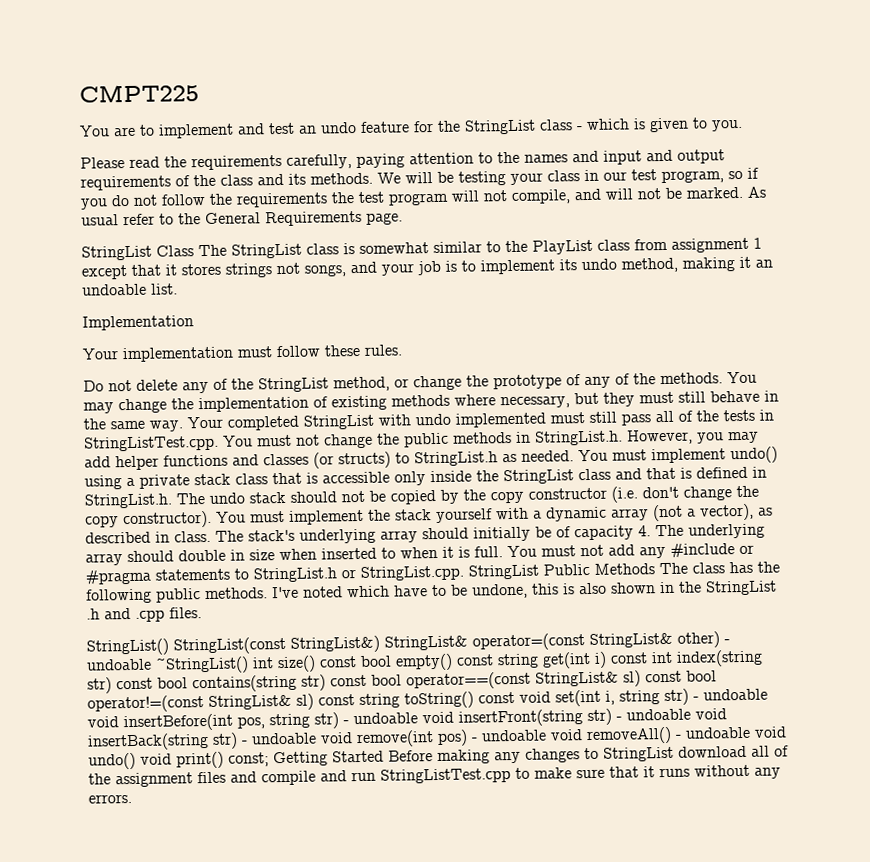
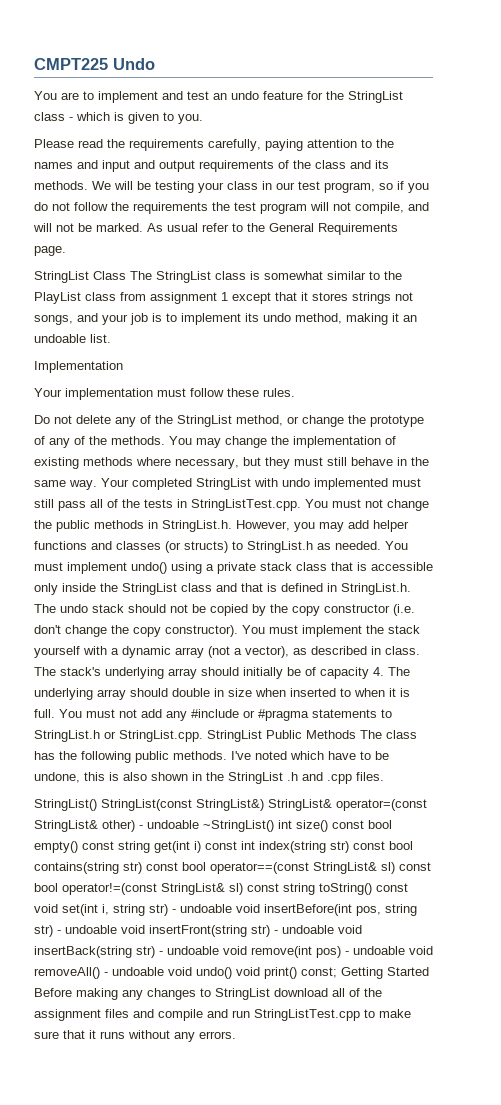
(199, 93) none -> [113,58,155,70] Undo

